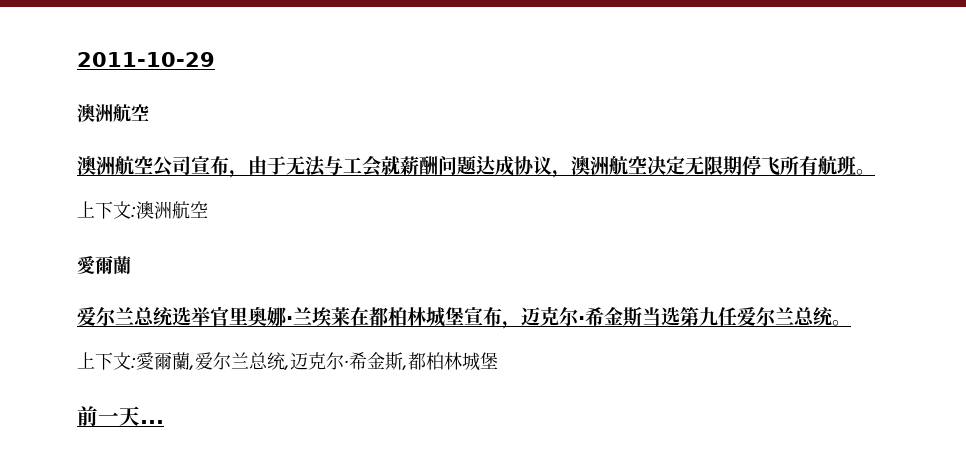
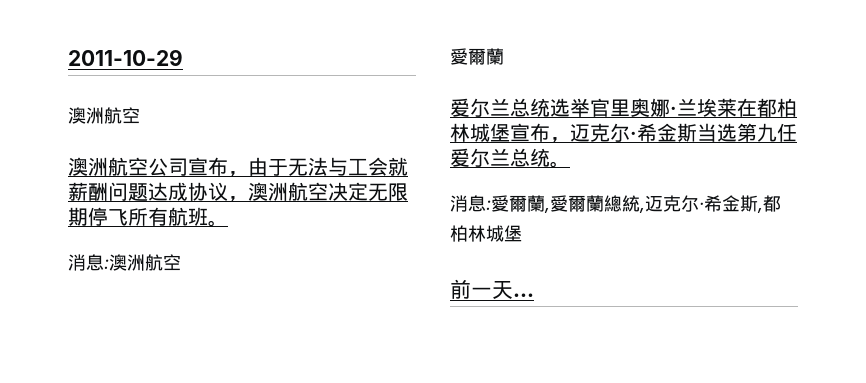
[77,201,131,219] 上下文 -> [68,254,104,271] 消息
[77,352,131,370] 上下文 -> [450,195,486,212] 消息
[195,352,285,370] 爱尔兰总统 -> [550,195,640,212] 愛爾蘭總統

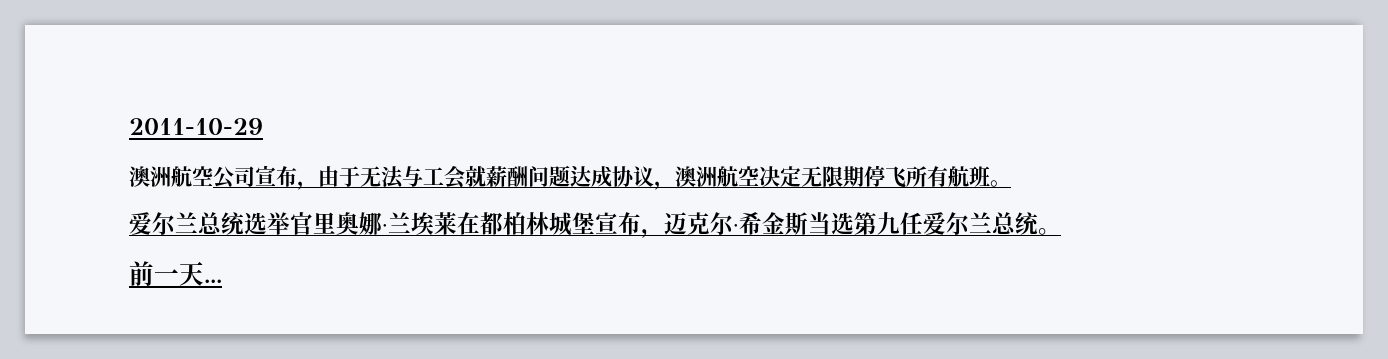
[68,157,148,176] // 澳洲航空 -> (213, 176) none
[68,254,181,271] [450,48,504,65] // 消息:澳洲航空 // 愛爾蘭 -> (1011, 183) none
[450,195,781,213] [450,225,522,242] // 消息:愛爾蘭,愛爾蘭總統,迈克尔·希金斯,都柏林城堡 -> (1061, 231) none

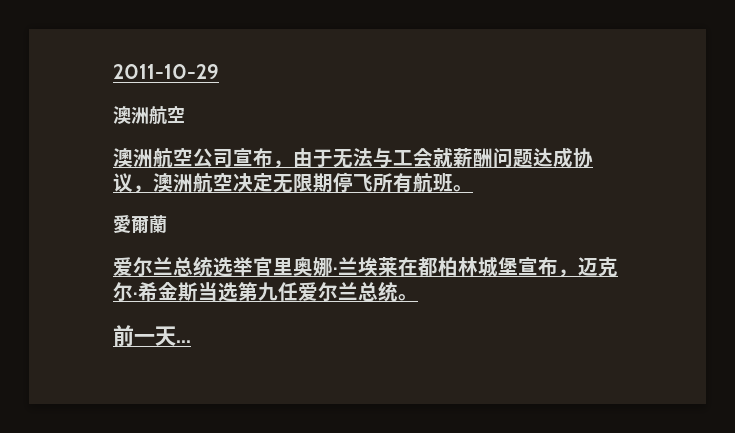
(213, 176) none -> [113,148,193,168] // 澳洲航空
(1011, 183) none -> [113,215,167,233] // 愛爾蘭

